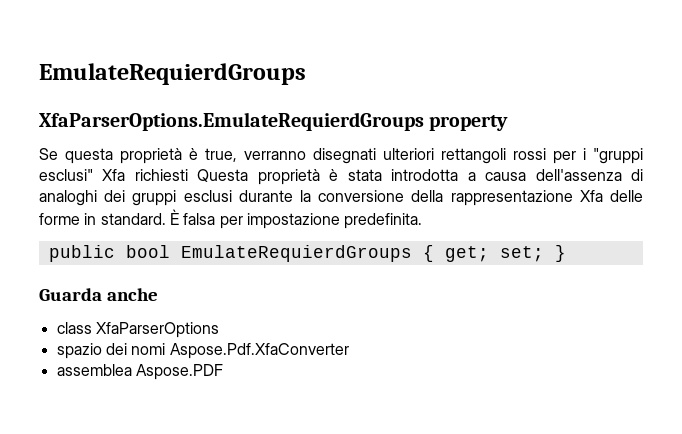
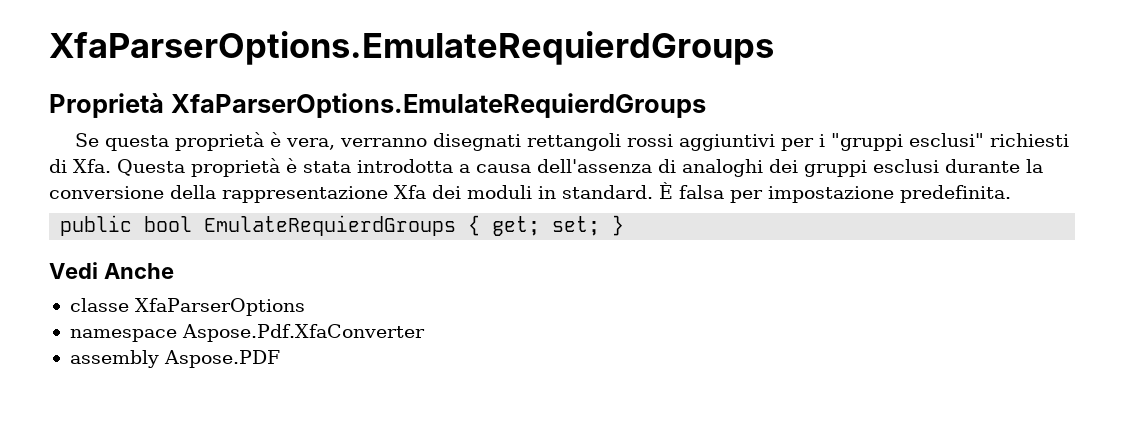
[39,63,306,85] [39,112,509,131] EmulateRequierdGroups // XfaParserOptions.EmulateRequierdGroups property -> [49,31,774,65] [49,93,706,118] XfaParserOptions.EmulateRequierdGroups // Proprietà XfaParserOptions.EmulateRequierdGroups
[205,148,237,162] true, -> [286,138,336,150] vera,
[383,148,434,160] ulteriori -> (522, 142) none
(546, 154) none -> [679,134,776,151] aggiuntivi
[102,169,188,181] Xfa richiesti -> [990,133,1070,147] [49,159,111,173] richiesti di Xfa.
[610,190,643,202] [39,213,80,225] delle forme -> [432,185,532,199] dei moduli
[39,288,158,301] [56,322,219,338] [56,343,166,359] Guarda anche // class XfaParserOptions // spazio dei nomi -> [49,262,174,279] [69,298,305,316] [69,329,177,342] Vedi Anche // classe XfaParserOptions // namespace
[56,364,132,376] assemblea -> [69,350,159,368] assembly

